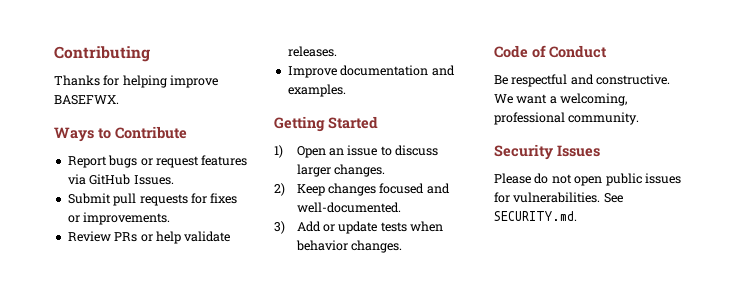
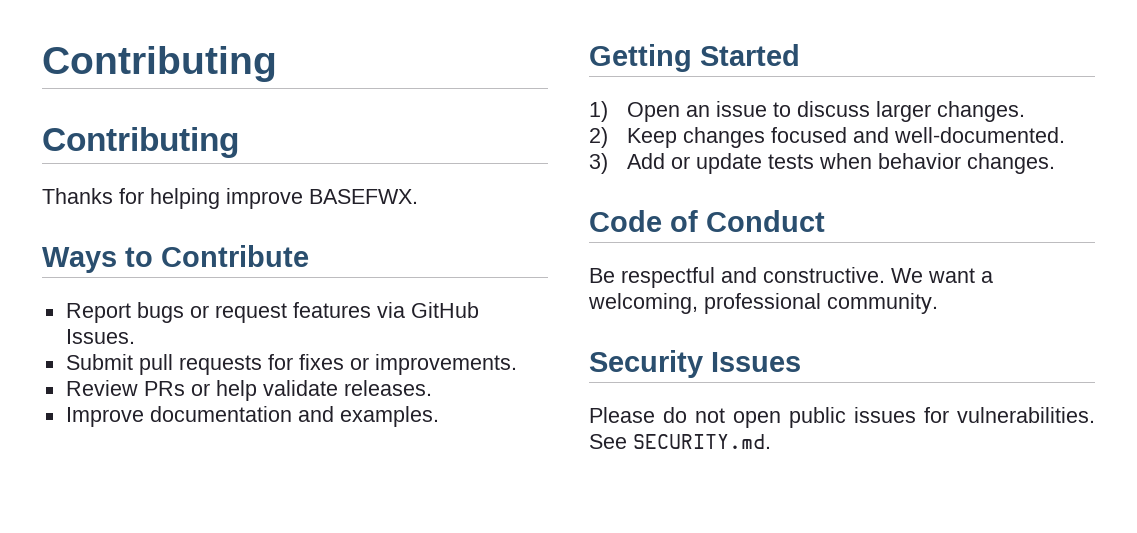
[54,46,150,62] Contributing -> [42,46,277,82] [42,127,239,158] Contributing // Contributing

